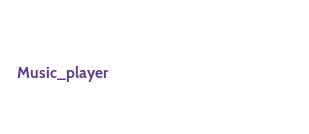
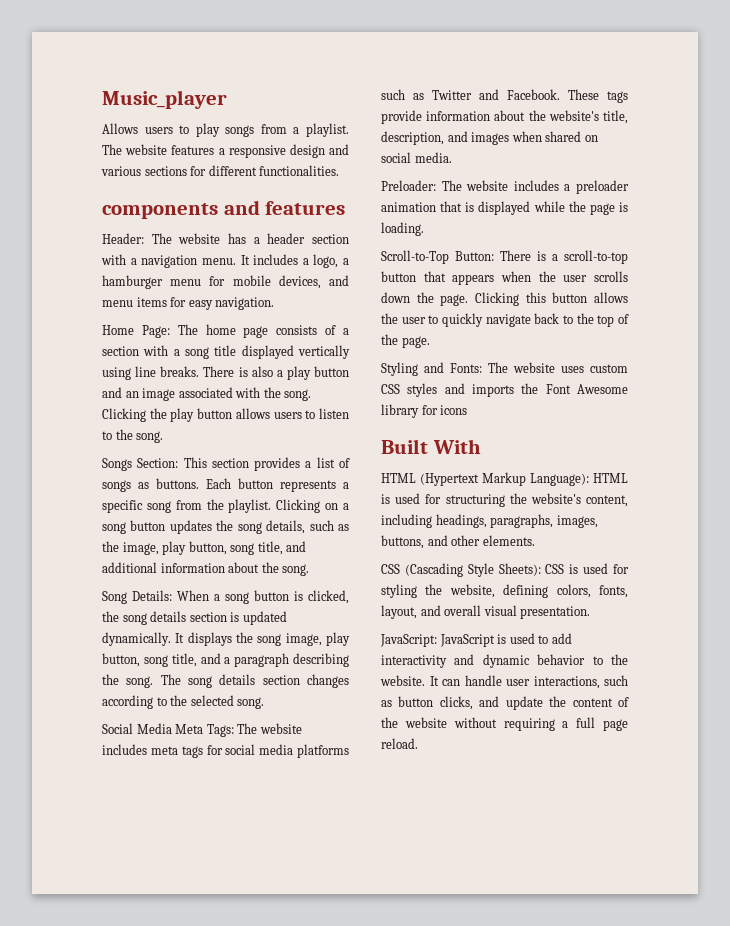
(109, 74) none -> [102,123,349,137] [102,144,349,158] [101,165,340,176] [102,200,346,219] [102,233,349,244] [101,254,349,268] [102,275,349,289] [102,297,275,310] [102,324,349,338] [102,345,350,359] [102,366,349,380] [102,387,312,401] [102,408,350,422] [102,429,164,443] [102,457,350,471] [102,478,349,492] [102,499,349,513] [102,520,349,534] [102,541,307,555] [102,562,310,576] [102,590,349,604] [102,611,287,625] [102,632,350,646] [102,653,349,667] [102,674,349,688] [102,695,265,709] [102,723,302,737] [102,744,349,758] [381,89,628,103] [381,110,628,124] [381,131,598,145] [381,152,452,163] [381,180,629,194] [381,201,628,215] [381,222,424,236] [381,250,628,264] [381,271,628,285] [381,292,628,306] [381,313,629,327] [381,334,430,348] [381,362,628,376] [381,383,628,397] [381,404,468,418] [381,439,481,454] [381,472,628,486] [381,493,628,507] [381,514,598,528] [381,535,535,549] [381,563,629,577] [381,584,628,598] [381,605,591,619] [380,633,572,647] [381,654,628,668] [380,675,628,689] [381,696,629,710] [381,717,628,731] [381,738,418,749] // Allows users to play songs from a playlist. The website features a responsive design and various sections for different functionalities. // components and features // Header: The website has a header section with a navigation menu. It includes a logo, a hamburger menu for mobile devices, and menu items for easy navigation. // Home Page: The home page consists of a section with a song title displayed vertically using line breaks. There is also a play button and an image associated with the song. Clicking the play button allows users to listen to the song. // Songs Section: This section provides a list of songs as buttons. Each button represents a specific song from the playlist. Clicking on a song button updates the song details, such as the image, play button, song title, and additional information about the song. // Song Details: When a song button is clicked, the song details section is updated dynamically. It displays the song image, play button, song title, and a paragraph describing the song. The song details section changes according to the selected song. // Social Media Meta Tags: The website includes meta tags for social media platforms such as Twitter and Facebook. These tags provide information about the website's title, description, and images when shared on social media. // Preloader: The website includes a preloader animation that is displayed while the page is loading. // Scroll-to-Top Button: There is a scroll-to-top button that appears when the user scrolls down the page. Clicking this button allows the user to quickly navigate back to the top of the page. // Styling and Fonts: The website uses custom CSS styles and imports the Font Awesome library for icons // Built With // HTML (Hypertext Markup Language): HTML is used for structuring the website's content, including headings, paragraphs, images, buttons, and other elements. // CSS (Cascading Style Sheets): CSS is used for styling the website, defining colors, fonts, layout, and overall visual presentation. // JavaScript: JavaScript is used to add interactivity and dynamic behavior to the website. It can handle user interactions, such as button clicks, and update the content of the website without requiring a full page reload.

